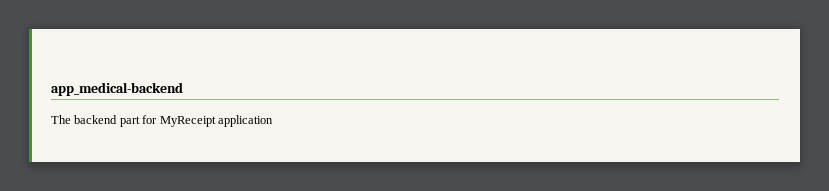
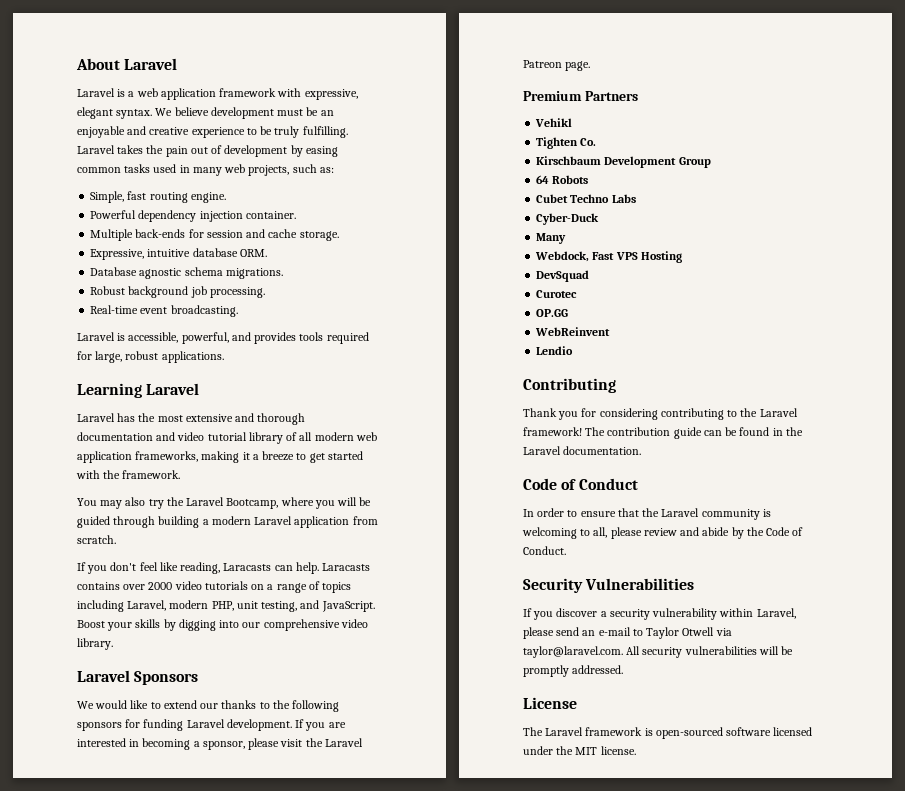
[51,82,183,96] [51,115,273,127] app_medical-backend // The backend part for MyReceipt application -> [76,58,178,70] [77,88,358,100] [77,107,334,119] [77,126,348,138] [77,145,338,157] [77,164,334,176] [90,191,226,203] [90,210,296,222] [90,229,339,241] [90,248,267,260] [90,267,283,279] [90,286,265,298] [90,305,238,317] [77,332,369,344] [77,351,224,363] [77,383,200,398] [77,413,306,425] [77,432,377,444] [77,451,363,463] [76,470,181,479] [77,497,372,509] [77,516,378,528] [77,535,116,544] [77,562,371,574] [77,581,352,593] [77,600,375,612] [77,619,368,631] [77,638,113,650] [77,670,199,685] [77,700,340,712] [77,719,346,731] [77,738,363,750] [523,60,591,71] [523,91,638,101] [535,118,573,127] [536,137,597,149] [536,156,711,168] [536,175,589,184] [536,194,636,203] [536,213,600,225] [536,233,567,244] [535,251,682,263] [536,270,590,282] [536,290,578,298] [536,309,569,317] [535,327,611,336] [536,346,574,355] [523,378,616,393] [523,408,798,420] [523,427,803,439] [523,446,642,455] [523,478,638,490] [523,508,771,520] [522,527,804,539] [523,546,566,555] [523,578,695,593] [523,608,796,620] [523,627,732,639] [523,646,794,658] [523,665,624,677] [523,697,577,709] [523,727,813,739] [523,746,636,755] About Laravel // Laravel is a web application framework with expressive, elegant syntax. We believe development must be an enjoyable and creative experience to be truly fulfilling. Laravel takes the pain out of development by easing common tasks used in many web projects, such as: // Simple, fast routing engine. // Powerful dependency injection container. // Multiple back-ends for session and cache storage. // Expressive, intuitive database ORM. // Database agnostic schema migrations. // Robust background job processing. // Real-time event broadcasting. // Laravel is accessible, powerful, and provides tools required for large, robust applications. // Learning Laravel // Laravel has the most extensive and thorough documentation and video tutorial library of all modern web application frameworks, making it a breeze to get started with the framework. // You may also try the Laravel Bootcamp, where you will be guided through building a modern Laravel application from scratch. // If you don't feel like reading, Laracasts can help. Laracasts contains over 2000 video tutorials on a range of topics including Laravel, modern PHP, unit testing, and JavaScript. Boost your skills by digging into our comprehensive video library. // Laravel Sponsors // We would like to extend our thanks to the following sponsors for funding Laravel development. If you are interested in becoming a sponsor, please visit the Laravel Patreon page. // Premium Partners // Vehikl // Tighten Co. // Kirschbaum Development Group // 64 Robots // Cubet Techno Labs // Cyber-Duck // Many // Webdock, Fast VPS Hosting // DevSquad // Curotec // OP.GG // WebReinvent // Lendio // Contributing // Thank you for considering contributing to the Laravel framework! The contribution guide can be found in the Laravel documentation. // Code of Conduct // In order to ensure that the Laravel community is welcoming to all, please review and abide by the Code of Conduct. // Security Vulnerabilities // If you discover a security vulnerability within Laravel, please send an e-mail to Taylor Otwell via taylor@laravel.com. All security vulnerabilities will be promptly addressed. // License // The Laravel framework is open-sourced software licensed under the MIT license.

